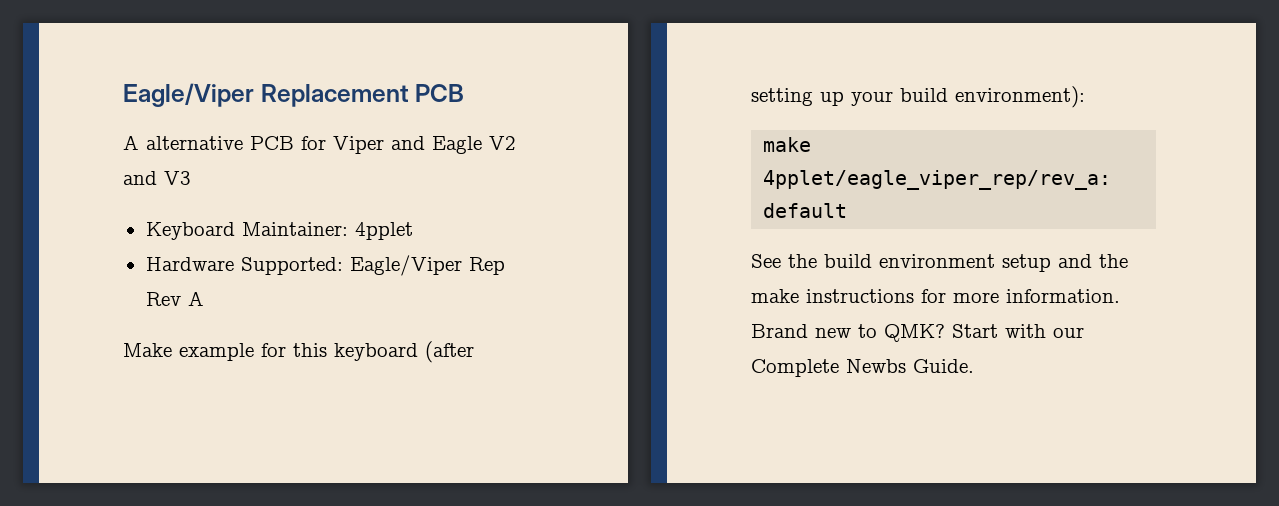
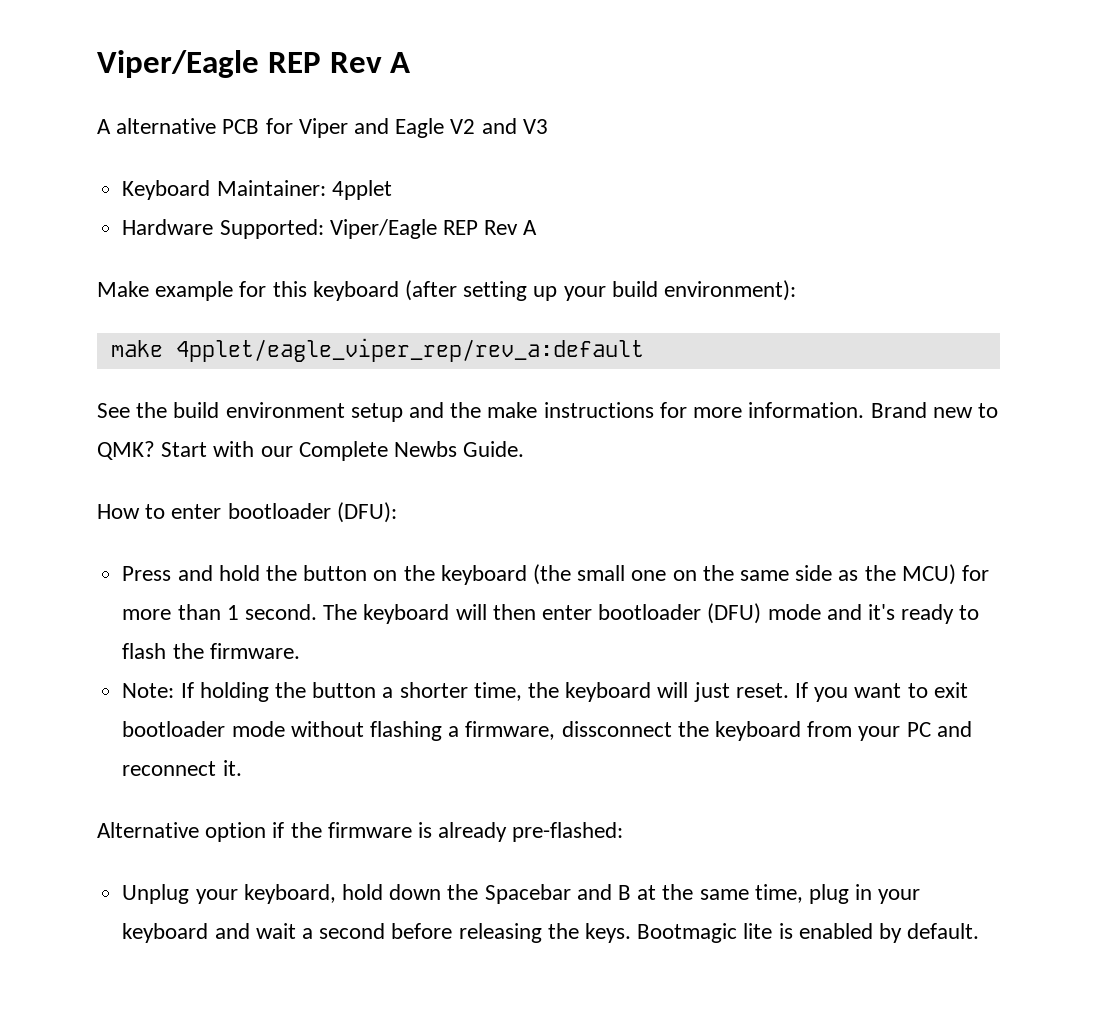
[123,83,465,107] Eagle/Viper Replacement PCB -> [97,50,411,78] Viper/Eagle REP Rev A
[349,255,505,276] Eagle/Viper Rep -> [329,219,478,239] Viper/Eagle REP
(974, 366) none -> [97,502,397,523] [122,564,990,585] [122,603,980,624] [122,643,300,659] [122,682,968,702] [122,721,972,741] [122,760,242,776] [97,822,624,842] [122,884,921,904] [122,923,980,943] // How to enter bootloader (DFU): // Press and hold the button on the keyboard (the small one on the same side as the MCU) for more than 1 second. The keyboard will then enter bootloader (DFU) mode and it's ready to flash the firmware. // Note: If holding the button a shorter time, the keyboard will just reset. If you want to exit bootloader mode without flashing a firmware, dissconnect the keyboard from your PC and reconnect it. // Alternative option if the firmware is already pre-flashed: // Unplug your keyboard, hold down the Spacebar and B at the same time, plug in your keyboard and wait a second before releasing the keys. Bootmagic lite is enabled by default.

